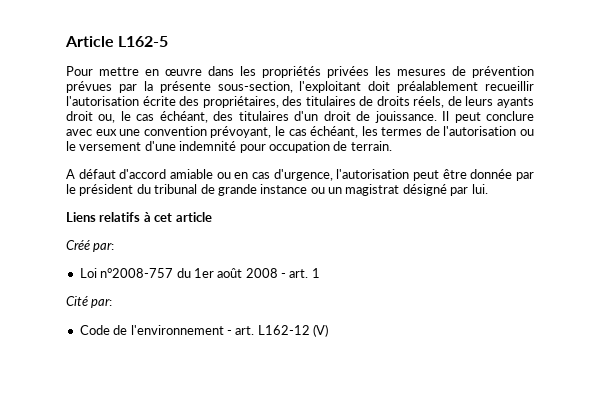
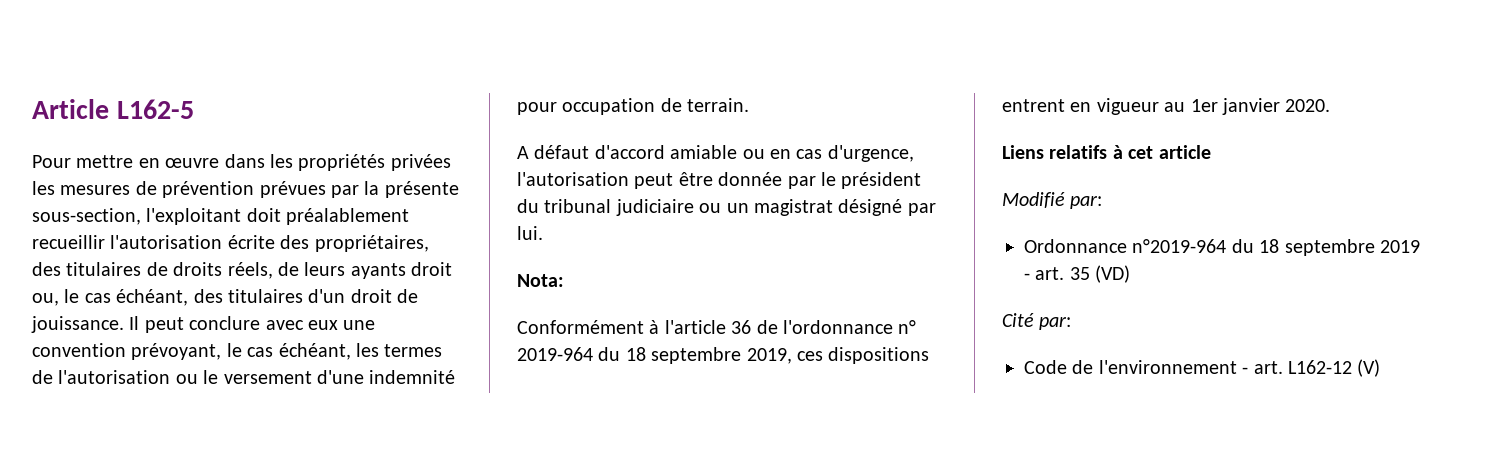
[200,184,308,196] de grande instance -> [615,199,694,216] judiciaire
(488, 189) none -> [517,274,564,287] [517,320,917,334] [517,347,930,364] [1002,98,1331,115] // Nota: // Conformément à l'article 36 de l'ordonnance n° 2019-964 du 18 septembre 2019, ces dispositions entrent en vigueur au 1er janvier 2020.
[66,240,115,252] [79,268,320,278] Créé par: // Loi n°2008-757 du 1er août 2008 - art. 1 -> [1002,192,1103,209] [1024,239,1420,256] [1024,265,1131,283] Modifié par: // Ordonnance n°2019-964 du 18 septembre 2019 - art. 35 (VD)

